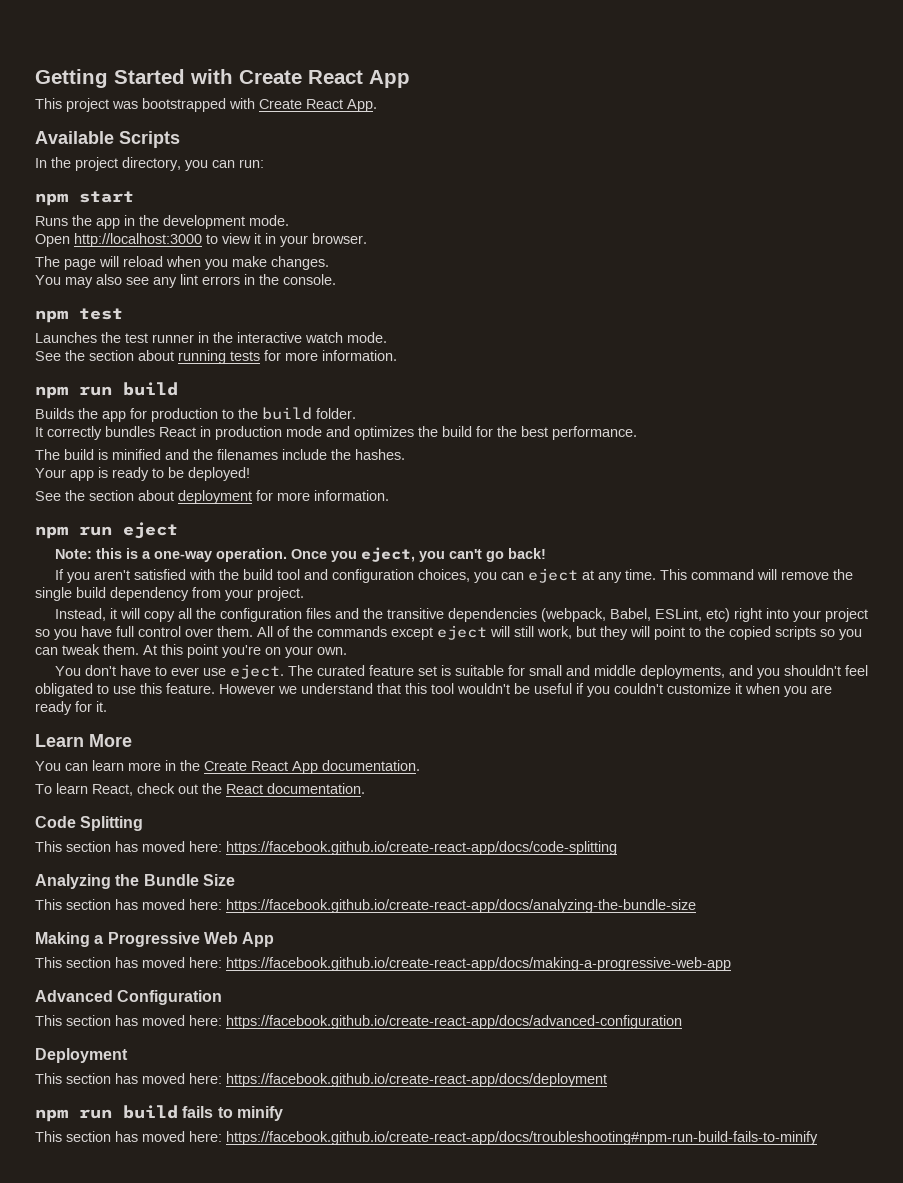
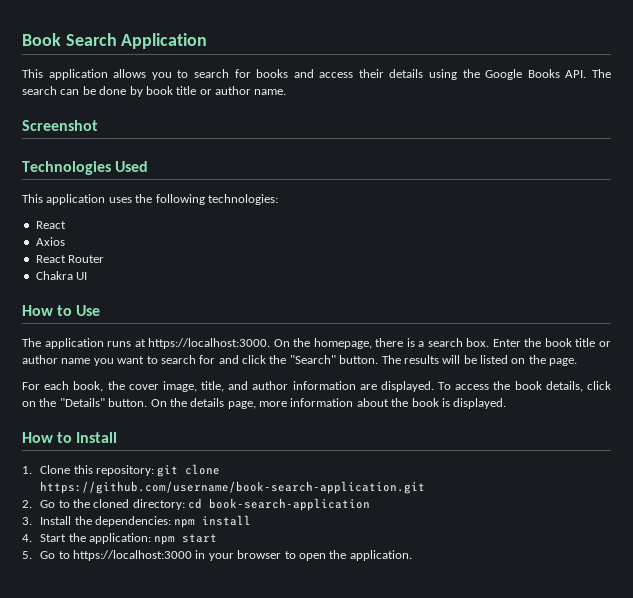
[35,69,410,88] [35,98,377,112] [35,131,180,148] [35,157,264,171] [35,191,134,206] [35,215,289,229] [35,233,367,247] [35,256,329,270] [35,274,336,288] [35,308,123,323] [35,332,387,343] [35,350,397,364] [35,382,178,399] [35,407,356,422] [35,426,637,440] [35,449,405,460] [35,467,250,481] [35,490,389,504] [35,522,178,539] [54,547,546,562] [54,568,853,583] [35,587,304,601] [54,608,868,622] [35,625,862,640] [35,644,347,658] [54,664,868,679] [35,683,832,697] [35,701,107,715] [35,734,132,747] [35,760,420,774] [35,783,365,796] [35,816,144,831] [35,841,617,855] [35,874,235,889] [35,899,696,913] [35,932,275,947] [35,957,731,971] [35,990,223,1005] [35,1015,682,1029] [35,1048,128,1063] [35,1073,607,1087] [35,1105,283,1122] [35,1131,818,1145] Getting Started with Create React App // This project was bootstrapped with Create React App. // Available Scripts // In the project directory, you can run: // npm start // Runs the app in the development mode. // Open http://localhost:3000 to view it in your browser. // The page will reload when you make changes. // You may also see any lint errors in the console. // npm test // Launches the test runner in the interactive watch mode. // See the section about running tests for more information. // npm run build // Builds the app for production to the build folder. // It correctly bundles React in production mode and optimizes the build for the best performance. // The build is minified and the filenames include the hashes. // Your app is ready to be deployed! // See the section about deployment for more information. // npm run eject // Note: this is a one-way operation. Once you eject, you can't go back! // If you aren't satisfied with the build tool and configuration choices, you can eject at any time. This command will remove the single build dependency from your project. // Instead, it will copy all the configuration files and the transitive dependencies (webpack, Babel, ESLint, etc) right into your project so you have full control over them. All of the commands except eject will still work, but they will point to the copied scripts so you can tweak them. At this point you're on your own. // You don't have to ever use eject. The curated feature set is suitable for small and middle deployments, and you shouldn't feel obligated to use this feature. However we understand that this tool wouldn't be useful if you couldn't customize it when you are ready for it. // Learn More // You can learn more in the Create React App documentation. // To learn React, check out the React documentation. // Code Splitting // This section has moved here: https://facebook.github.io/create-react-app/docs/code-splitting // Analyzing the Bundle Size // This section has moved here: https://facebook.github.io/create-react-app/docs/analyzing-the-bundle-size // Making a Progressive Web App // This section has moved here: https://facebook.github.io/create-react-app/docs/making-a-progressive-web-app // Advanced Configuration // This section has moved here: https://facebook.github.io/create-react-app/docs/advanced-configuration // Deployment // This section has moved here: https://facebook.github.io/create-react-app/docs/deployment // npm run build fails to minify // This section has moved here: https://facebook.github.io/create-react-app/docs/troubleshooting#npm-run-build-fails-to-minify -> [22,33,208,49] [22,69,611,80] [22,86,287,97] [22,120,98,131] [22,161,149,175] [22,194,278,205] [35,221,66,229] [35,237,65,246] [35,255,105,263] [35,271,88,280] [22,305,101,316] [22,338,611,349] [22,355,578,366] [22,381,611,392] [22,398,507,409] [22,432,118,443] [22,464,221,477] [40,481,426,494] [22,498,371,511] [22,515,252,528] [22,533,218,545] [22,550,412,561] Book Search Application // This application allows you to search for books and access their details using the Google Books API. The search can be done by book title or author name. // Screenshot // Technologies Used // This application uses the following technologies: // React // Axios // React Router // Chakra UI // How to Use // The application runs at https://localhost:3000. On the homepage, there is a search box. Enter the book title or author name you want to search for and click the "Search" button. The results will be listed on the page. // For each book, the cover image, title, and author information are displayed. To access the book details, click on the "Details" button. On the details page, more information about the book is displayed. // How to Install // 1. Clone this repository: git clone https://github.com/username/book-search-application.git // 2. Go to the cloned directory: cd book-search-application // 3. Install the dependencies: npm install // 4. Start the application: npm start // 5. Go to https://localhost:3000 in your browser to open the application.

